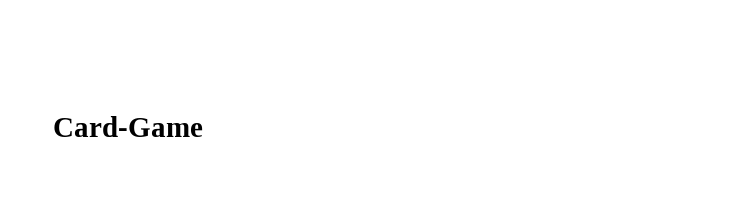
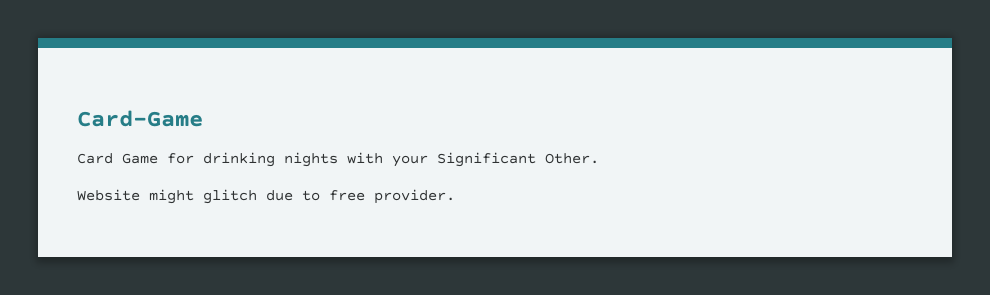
(203, 126) none -> [77,152,599,167] [77,189,455,204] // Card Game for drinking nights with your Significant Other. // Website might glitch due to free provider.

